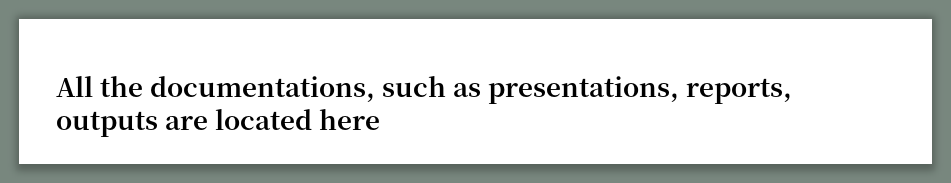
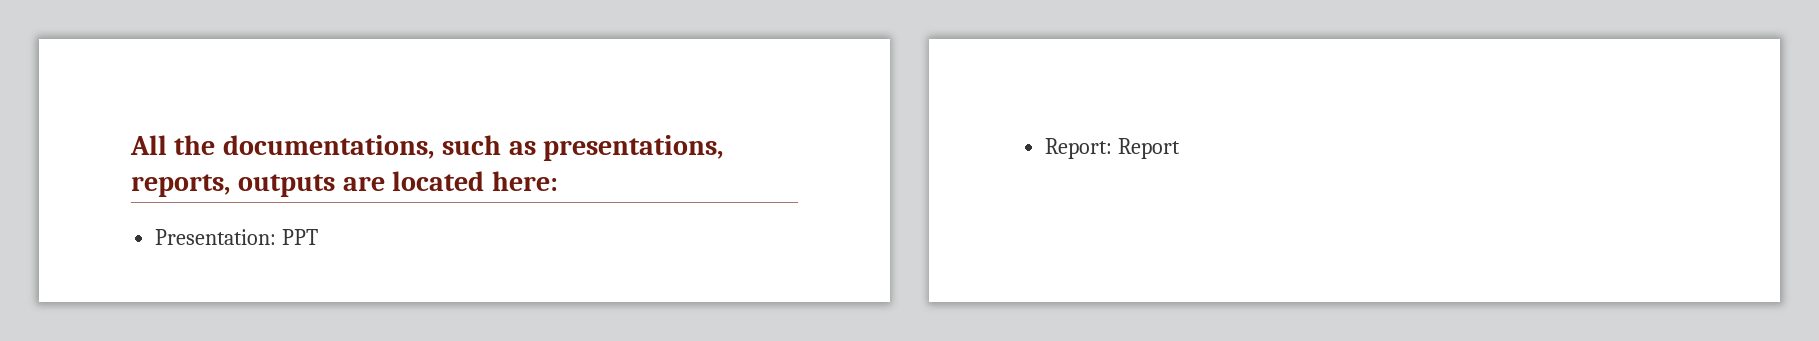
[319,109,381,130] here -> [491,171,558,191] [155,229,319,245] [1045,138,1181,159] here: // Presentation: PPT // Report: Report

